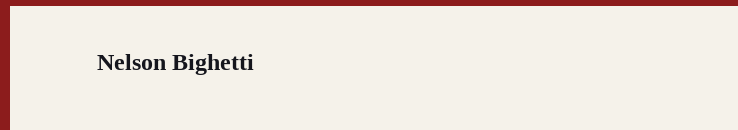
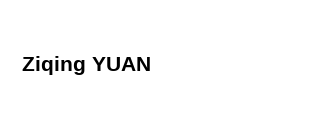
[97,54,255,75] Nelson Bighetti -> [22,56,151,75] Ziqing YUAN

